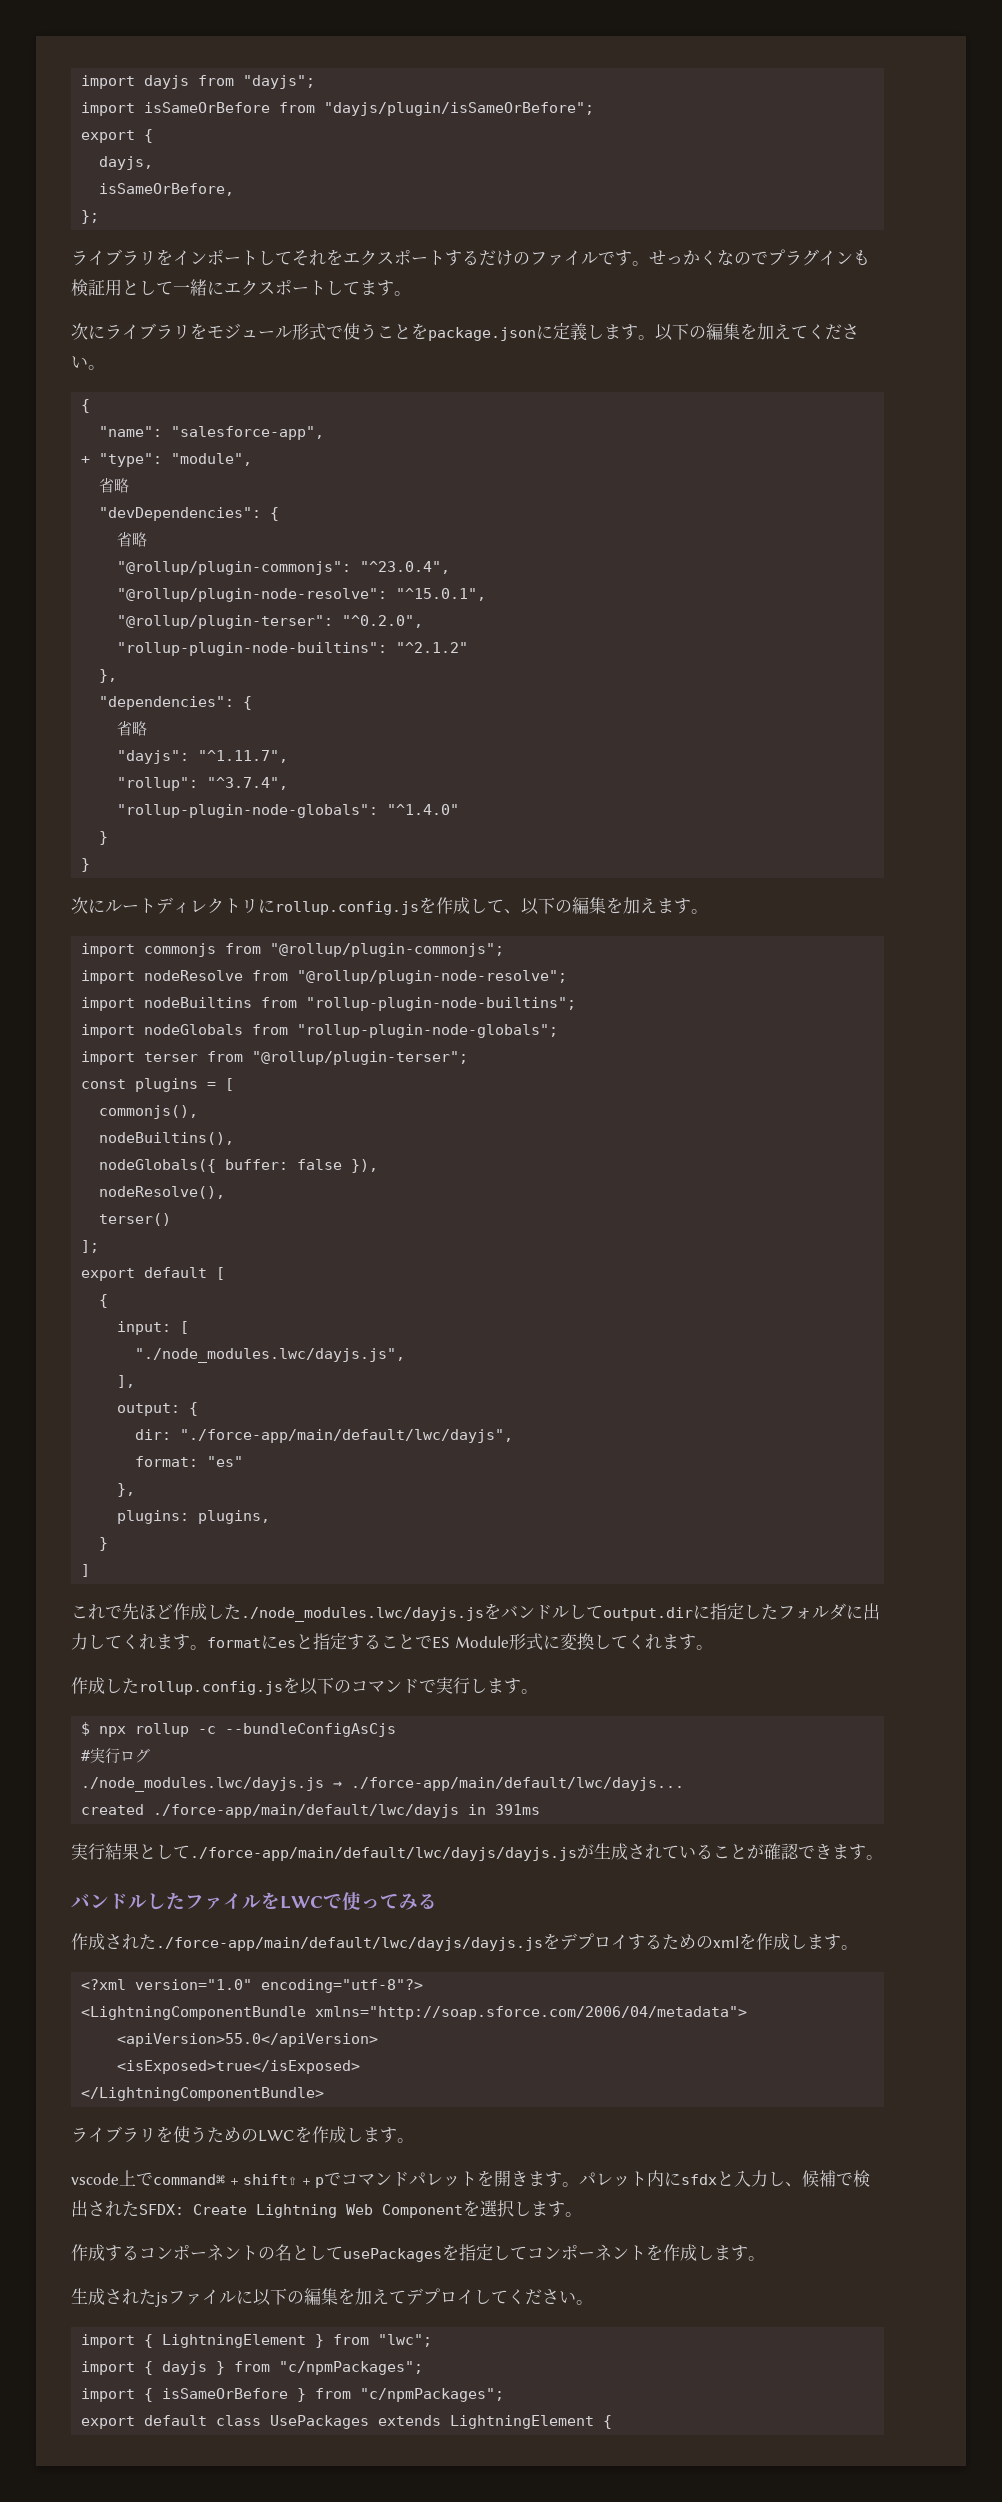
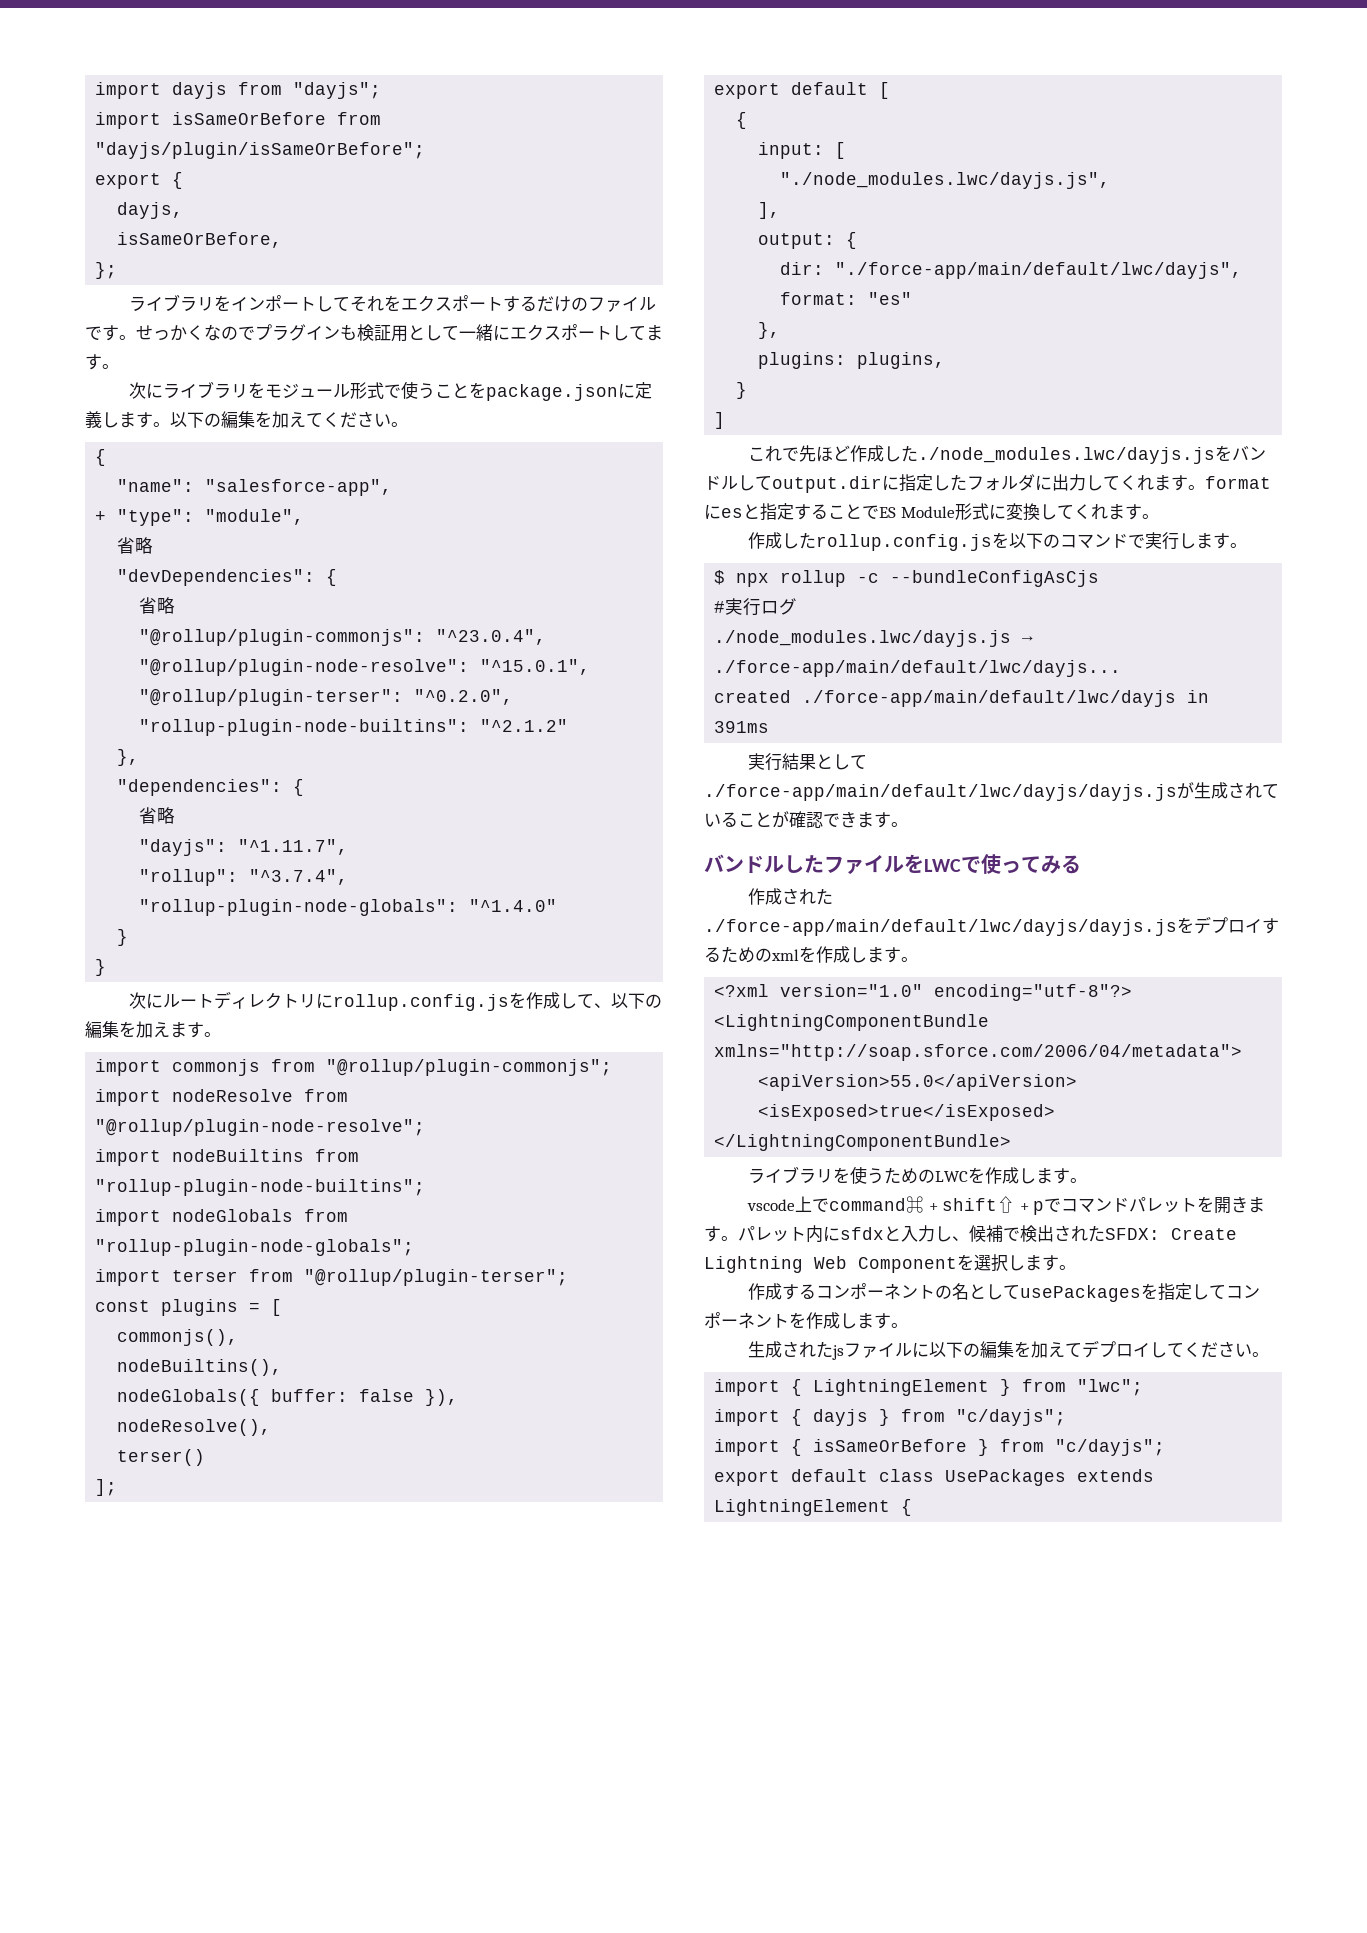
[279,2361,424,2375] "c/npmPackages"; -> [956,1409,1067,1426] "c/dayjs";
[360,2388,505,2402] "c/npmPackages"; -> [1055,1439,1166,1456] "c/dayjs";

